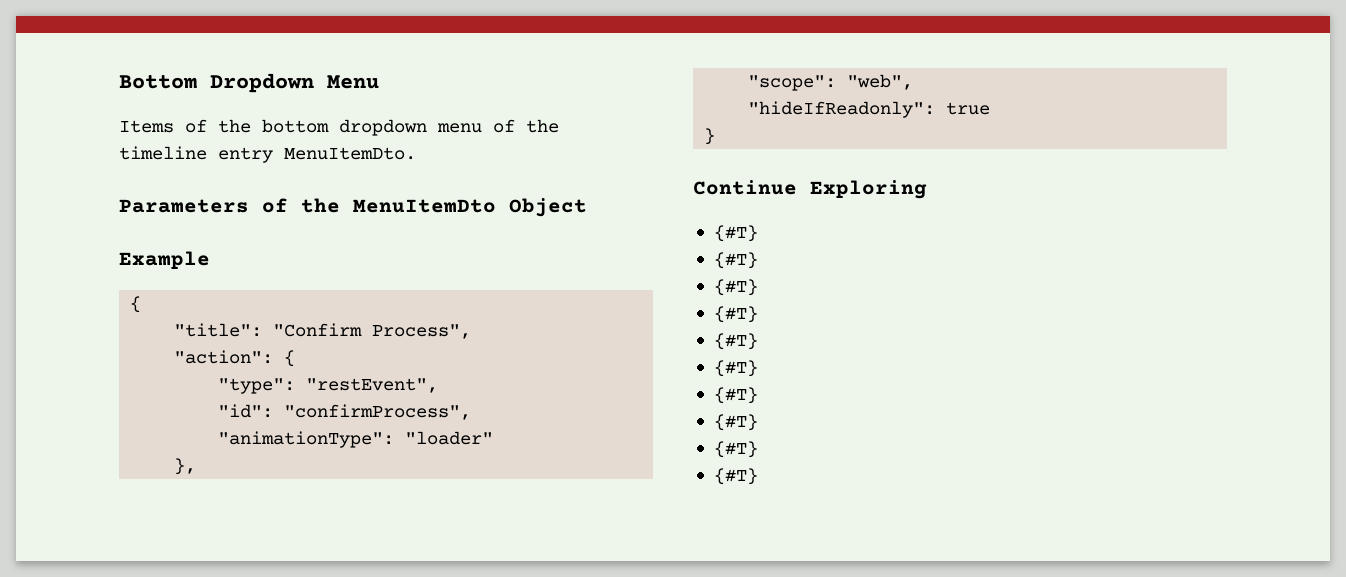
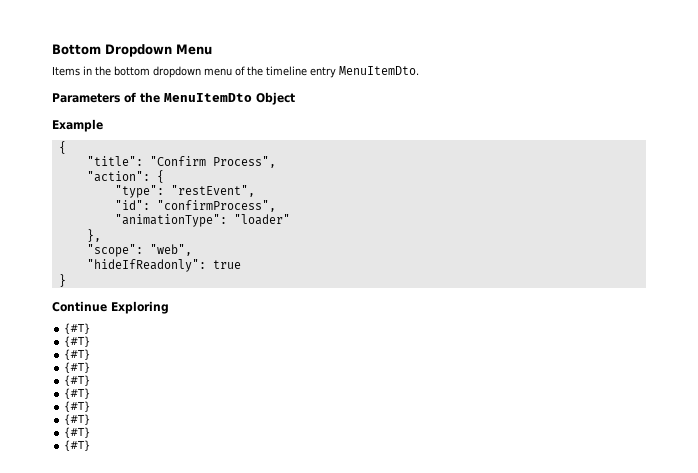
[185,119,207,133] of -> [83,66,92,75] in

